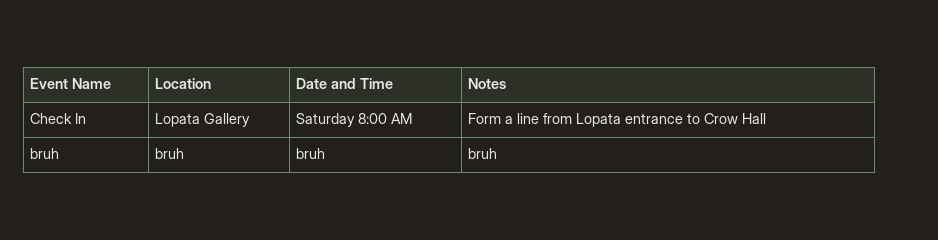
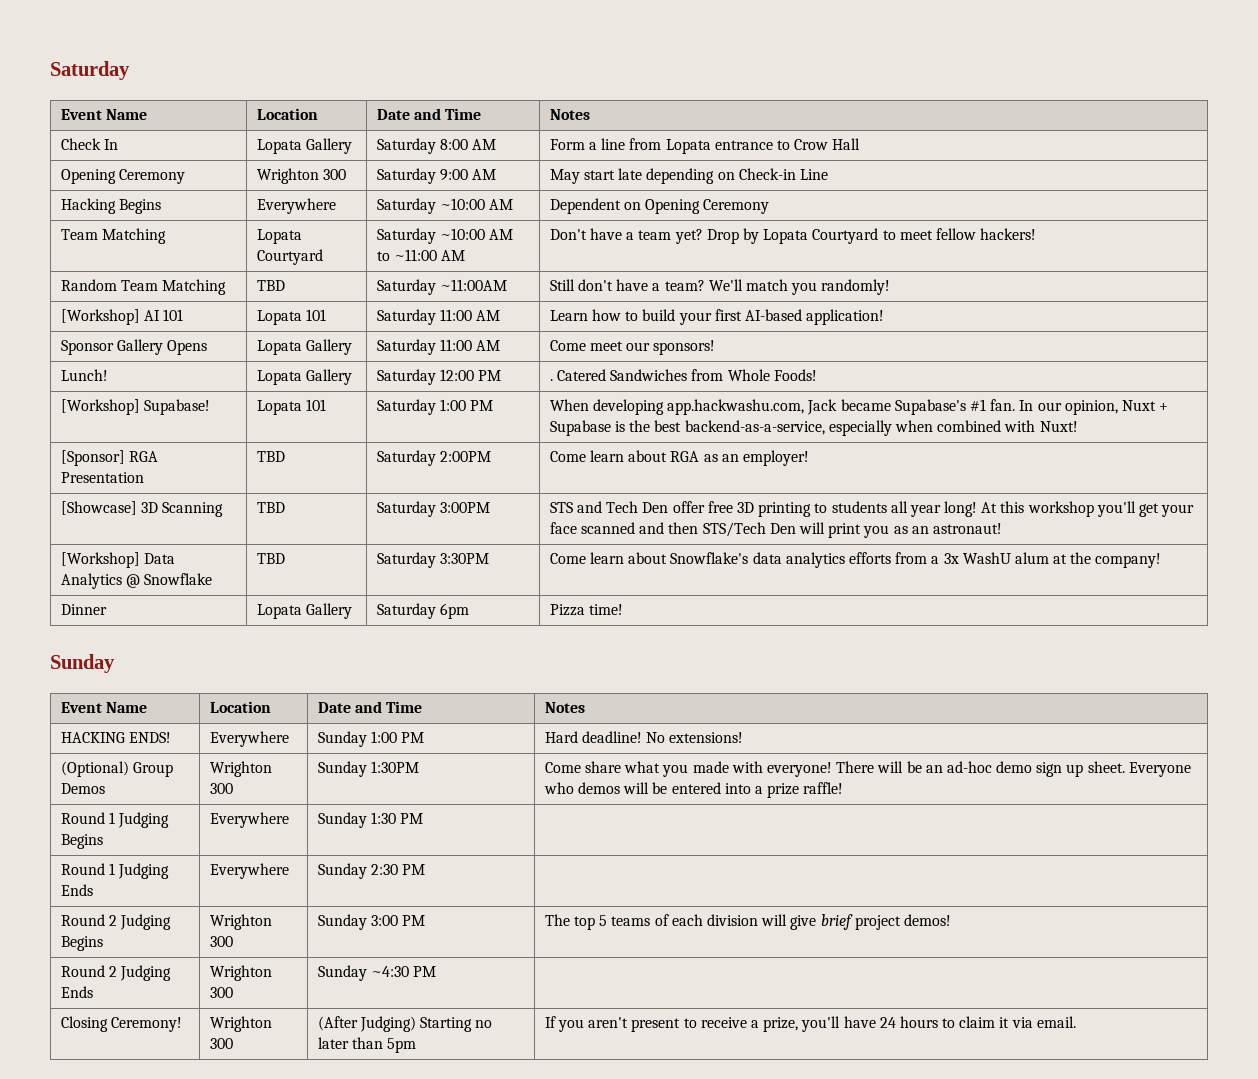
(30, 83) none -> [50,61,130,80] Saturday //
[30,148,60,159] [155,148,185,159] [296,148,326,159] [468,148,498,159] bruh | bruh | bruh | bruh -> [60,169,186,184] [256,168,347,184] [376,168,497,184] [549,168,828,184] [60,198,162,214] [256,198,336,214] [376,198,514,214] [549,198,770,214] [60,228,167,244] [256,229,302,244] [256,249,323,265] [376,228,514,244] [376,249,466,261] [549,228,1037,244] [60,279,227,295] [256,280,285,291] [376,279,508,295] [549,279,891,295] [60,309,184,325] [256,309,327,325] [376,309,501,325] [549,309,885,325] [60,339,208,355] [256,339,353,355] [376,339,501,355] [549,340,716,355] [60,369,108,381] [256,369,353,385] [376,369,502,385] [549,369,817,381] [60,399,211,415] [256,399,327,415] [376,399,494,415] [549,399,1169,415] [549,420,1078,436] [60,450,159,466] [60,472,144,483] [256,451,285,462] [376,450,492,466] [549,450,809,466] [60,501,224,517] [256,502,285,513] [376,501,491,517] [549,501,1195,517] [549,522,1002,538] [60,552,176,568] [60,573,213,589] [256,553,285,564] [376,552,490,568] [549,552,1162,568] [60,604,107,615] [256,603,353,619] [376,603,470,619] [549,604,624,616] [50,654,115,673] [60,702,148,713] [209,701,271,713] [317,701,423,713] [544,702,585,713] [60,732,172,743] [209,731,289,747] [317,731,425,747] [544,731,744,743] [60,761,174,777] [60,783,105,794] [209,761,272,777] [209,783,233,794] [317,761,420,777] [544,761,1191,777] [543,782,844,798] [60,812,170,828] [60,834,103,849] [209,812,289,828] [317,812,424,828] [60,863,170,879] [60,884,93,896] [209,863,289,879] [317,863,426,879] [60,914,172,930] [60,936,103,951] [209,914,272,930] [209,936,233,947] [317,914,426,930] [544,914,951,930] [60,965,172,981] [60,986,93,998] [209,965,272,981] [209,987,233,998] [317,965,437,981] [60,1016,183,1032] [209,1016,272,1032] [209,1038,233,1049] [317,1016,493,1032] [317,1037,417,1053] [544,1016,1076,1032] Opening Ceremony | Wrighton 300 | Saturday 9:00 AM | May start late depending on Check-in Line // Hacking Begins | Everywhere | Saturday ~10:00 AM | Dependent on Opening Ceremony // Team Matching | Lopata Courtyard | Saturday ~10:00 AM to ~11:00 AM | Don't have a team yet? Drop by Lopata Courtyard to meet fellow hackers! // Random Team Matching | TBD | Saturday ~11:00AM | Still don't have a team? We'll match you randomly! // [Workshop] AI 101 | Lopata 101 | Saturday 11:00 AM | Learn how to build your first AI-based application! // Sponsor Gallery Opens | Lopata Gallery | Saturday 11:00 AM | Come meet our sponsors! // Lunch! | Lopata Gallery | Saturday 12:00 PM | . Catered Sandwiches from Whole Foods! // [Workshop] Supabase! | Lopata 101 | Saturday 1:00 PM | When developing app.hackwashu.com, Jack became Supabase's #1 fan. In our opinion, Nuxt + Supabase is the best backend-as-a-service, especially when combined with Nuxt! // [Sponsor] RGA Presentation | TBD | Saturday 2:00PM | Come learn about RGA as an employer! // [Showcase] 3D Scanning | TBD | Saturday 3:00PM | STS and Tech Den offer free 3D printing to students all year long! At this workshop you'll get your face scanned and then STS/Tech Den will print you as an astronaut! // [Workshop] Data Analytics @ Snowflake | TBD | Saturday 3:30PM | Come learn about Snowflake's data analytics efforts from a 3x WashU alum at the company! // Dinner | Lopata Gallery | Saturday 6pm | Pizza time! // Sunday // Event Name | Location | Date and Time | Notes // HACKING ENDS! | Everywhere | Sunday 1:00 PM | Hard deadline! No extensions! // (Optional) Group Demos | Wrighton 300 | Sunday 1:30PM | Come share what you made with everyone! There will be an ad-hoc demo sign up sheet. Everyone who demos will be entered into a prize raffle! // Round 1 Judging Begins | Everywhere | Sunday 1:30 PM | // Round 1 Judging Ends | Everywhere | Sunday 2:30 PM | // Round 2 Judging Begins | Wrighton 300 | Sunday 3:00 PM | The top 5 teams of each division will give brief project demos! // Round 2 Judging Ends | Wrighton 300 | Sunday ~4:30 PM | // Closing Ceremony! | Wrighton 300 | (After Judging) Starting no later than 5pm | If you aren't present to receive a prize, you'll have 24 hours to claim it via email.

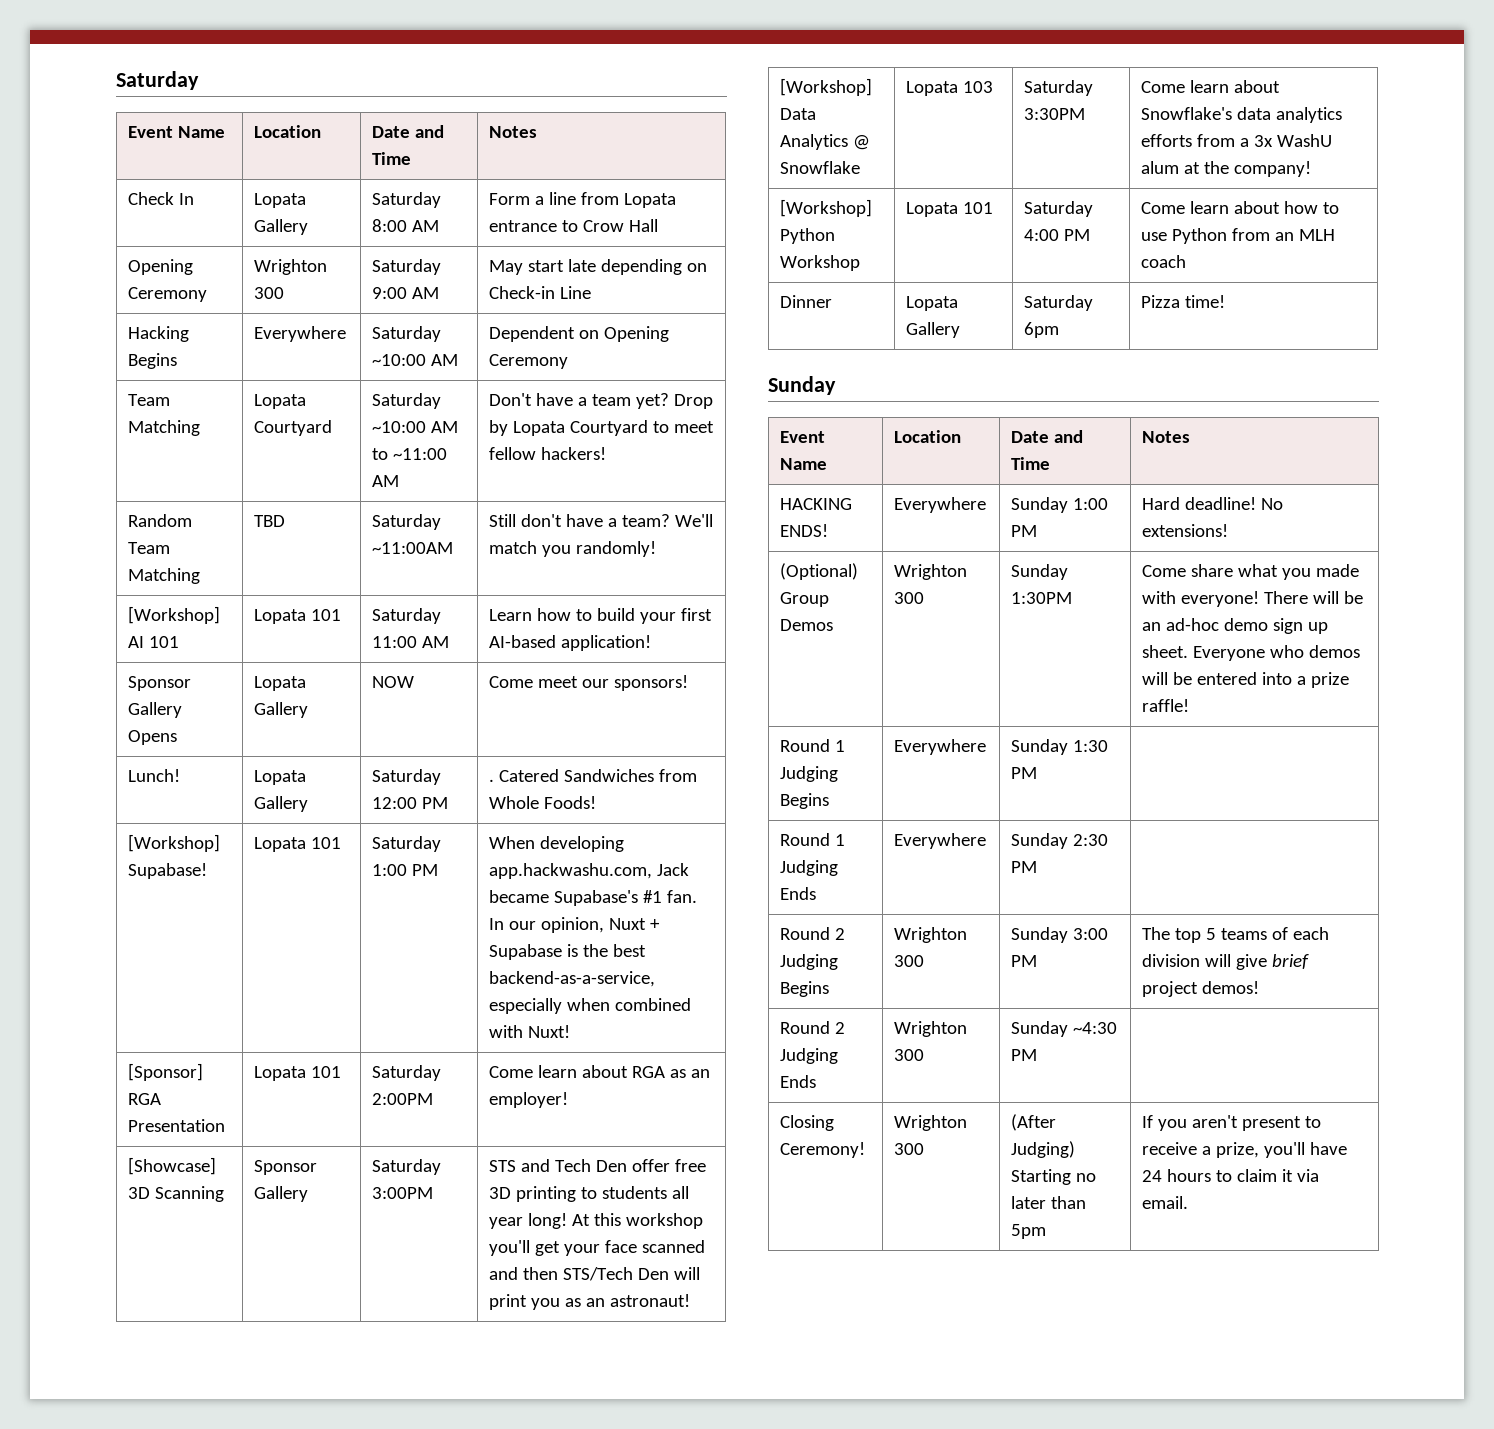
[376,339,501,355] Saturday 11:00 AM -> [371,676,414,688] NOW
[256,451,285,462] TBD -> [253,1066,341,1081] Lopata 101
[256,502,285,513] TBD -> [253,1160,317,1175] [253,1186,308,1202] Sponsor Gallery
[256,553,285,564] TBD -> [905,81,993,96] Lopata 103
(1162, 560) none -> [779,199,872,217] [779,228,835,244] [779,255,860,271] [905,202,993,217] [1023,201,1093,217] [1023,229,1090,241] [1140,201,1339,214] [1140,228,1335,244] [1140,255,1186,268] // [Workshop] Python Workshop | Lopata 101 | Saturday 4:00 PM | Come learn about how to use Python from an MLH coach

